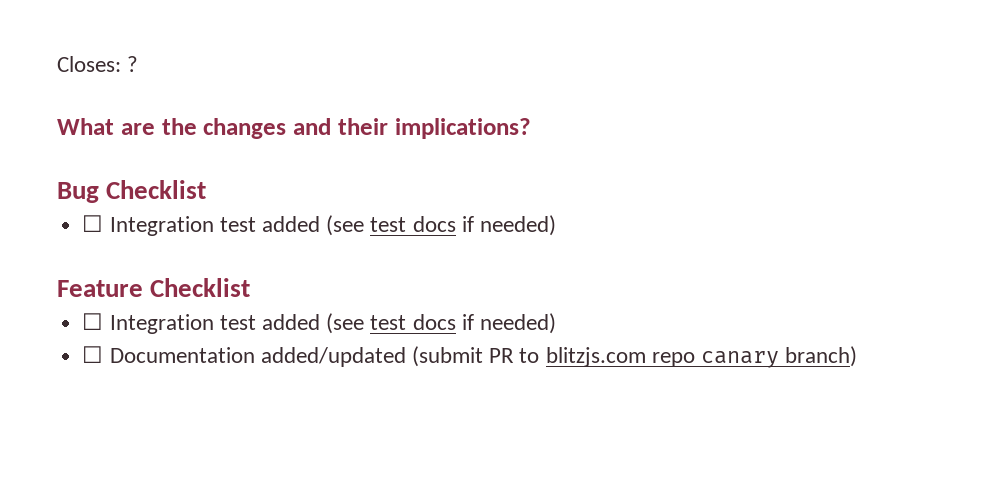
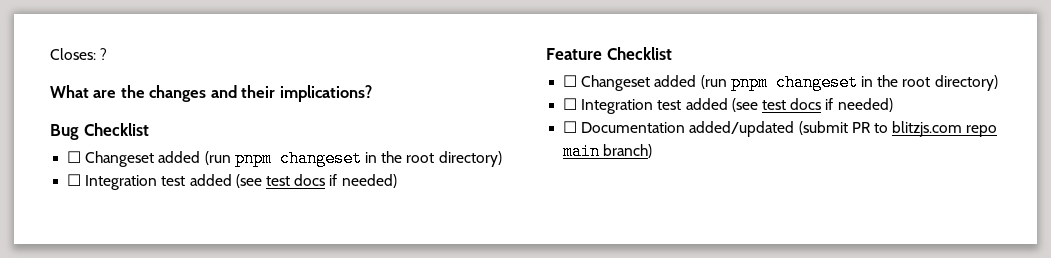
(207, 189) none -> [67,150,502,167] // ☐ Changeset added (run pnpm changeset in the root directory)
(251, 287) none -> [563,74,998,91] // ☐ Changeset added (run pnpm changeset in the root directory)
[700,351,779,368] canary -> [563,143,601,160] main

